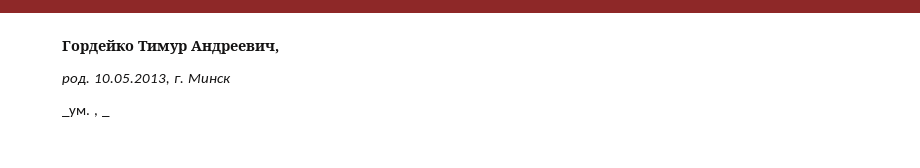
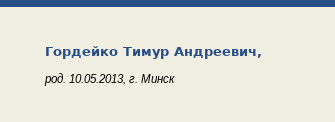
[62,108,110,117] // _ум. , _ -> (176, 78) none

